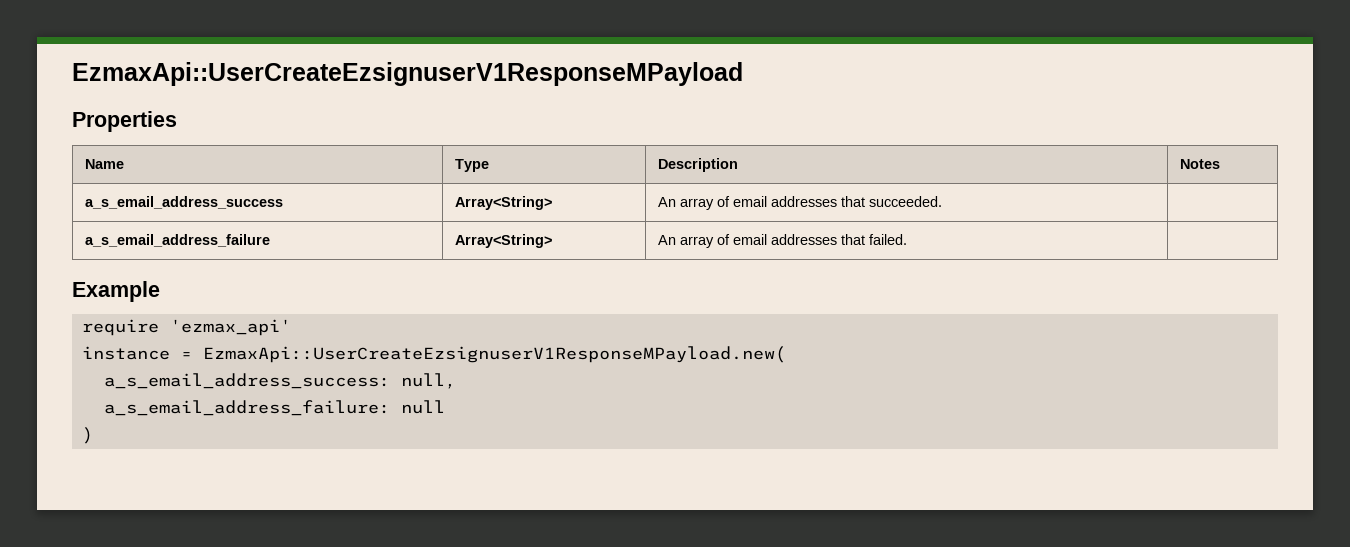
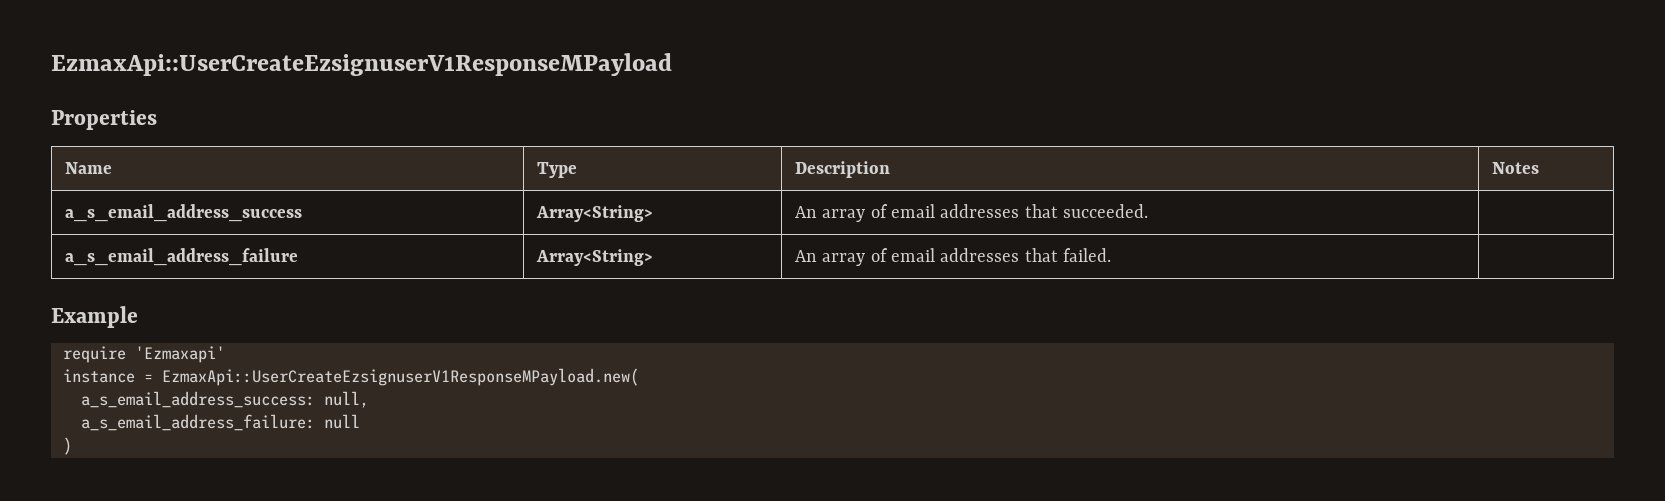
[169,319,291,336] 'ezmax_api' -> [135,346,225,363] 'Ezmaxapi'

